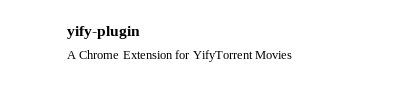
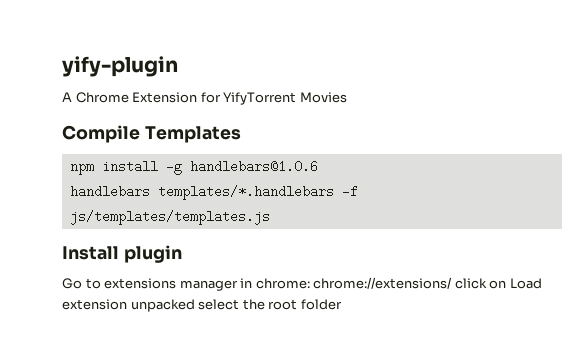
(292, 55) none -> [62,125,241,143] [69,160,318,175] [69,185,358,200] [69,210,270,225] [62,245,182,263] [62,277,542,291] [62,299,342,312] // Compile Templates // npm install -g handlebars@1.0.6 // handlebars templates/*.handlebars -f js/templates/templates.js // Install plugin // Go to extensions manager in chrome: chrome://extensions/ click on Load extension unpacked select the root folder

